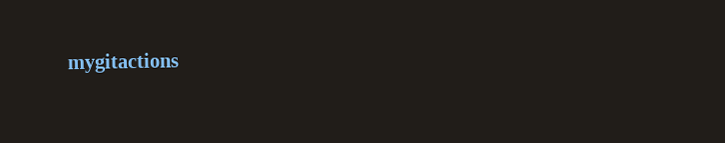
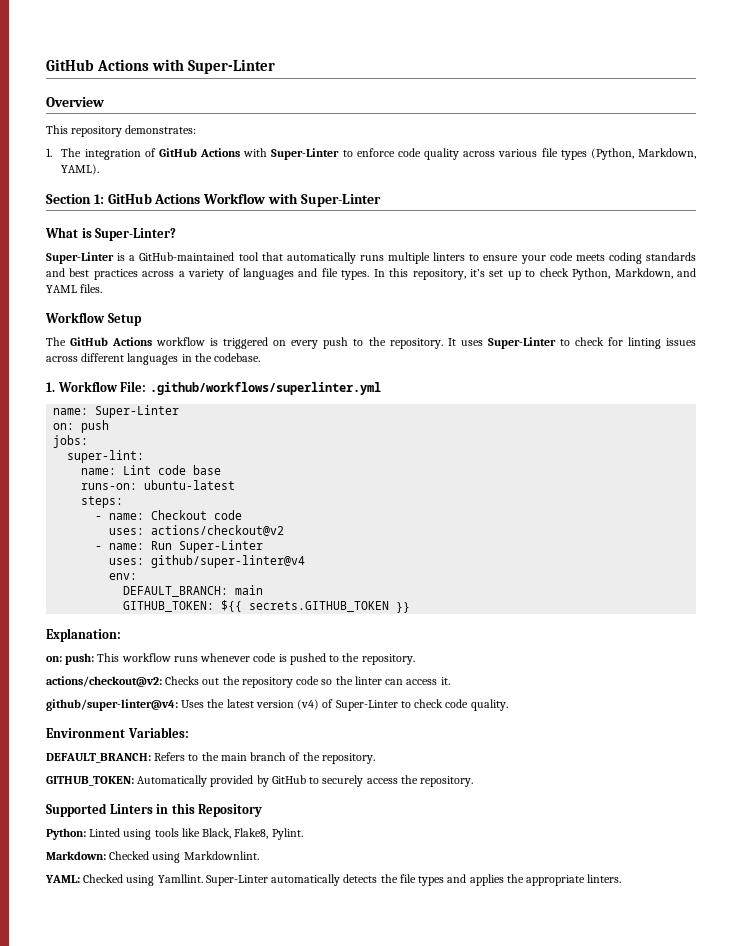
[67,52,179,74] mygitactions -> [46,59,276,74] [46,97,104,107] [46,125,197,137] [46,148,696,160] [61,164,100,175] [46,193,381,207] [45,227,177,241] [46,252,696,264] [46,268,697,280] [46,284,103,293] [45,312,142,326] [46,337,696,349] [46,353,261,365] [46,381,381,395] [53,405,180,418] [53,420,110,433] [53,435,89,448] [67,450,145,463] [81,465,222,475] [81,480,236,490] [81,496,124,508] [95,510,243,520] [109,525,285,536] [95,540,264,553] [109,555,306,568] [109,573,138,580] [123,585,264,597] [123,600,411,613] [46,628,121,642] [46,653,415,665] [46,676,450,688] [46,699,508,711] [46,727,189,738] [46,752,375,764] [46,775,474,787] [46,803,263,817] [46,828,303,840] [46,851,259,863] [45,874,622,886] GitHub Actions with Super-Linter // Overview // This repository demonstrates: // 1. The integration of GitHub Actions with Super-Linter to enforce code quality across various file types (Python, Markdown, YAML). // Section 1: GitHub Actions Workflow with Super-Linter // What is Super-Linter? // Super-Linter is a GitHub-maintained tool that automatically runs multiple linters to ensure your code meets coding standards and best practices across a variety of languages and file types. In this repository, it’s set up to check Python, Markdown, and YAML files. // Workflow Setup // The GitHub Actions workflow is triggered on every push to the repository. It uses Super-Linter to check for linting issues across different languages in the codebase. // 1. Workflow File: .github/workflows/superlinter.yml // name: Super-Linter // on: push // jobs: // super-lint: // name: Lint code base // runs-on: ubuntu-latest // steps: // - name: Checkout code // uses: actions/checkout@v2 // - name: Run Super-Linter // uses: github/super-linter@v4 // env: // DEFAULT_BRANCH: main // GITHUB_TOKEN: ${{ secrets.GITHUB_TOKEN }} // Explanation: // on: push: This workflow runs whenever code is pushed to the repository. // actions/checkout@v2: Checks out the repository code so the linter can access it. // github/super-linter@v4: Uses the latest version (v4) of Super-Linter to check code quality. // Environment Variables: // DEFAULT_BRANCH: Refers to the main branch of the repository. // GITHUB_TOKEN: Automatically provided by GitHub to securely access the repository. // Supported Linters in this Repository // Python: Linted using tools like Black, Flake8, Pylint. // Markdown: Checked using Markdownlint. // YAML: Checked using Yamllint. Super-Linter automatically detects the file types and applies the appropriate linters.

